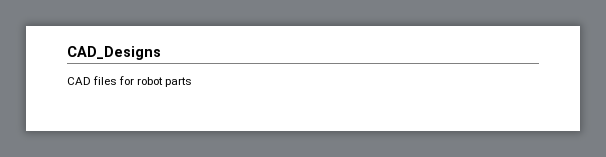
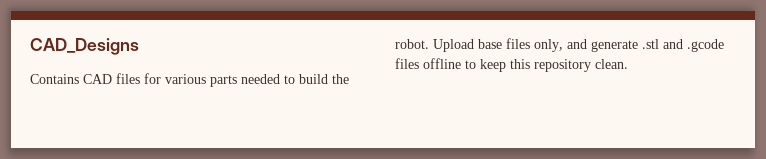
(161, 53) none -> [30,74,79,84] Contains
[137,77,193,87] robot parts -> [165,74,349,87] [395,38,724,52] [395,58,628,72] various parts needed to build the robot. Upload base files only, and generate .stl and .gcode files offline to keep this repository clean.

